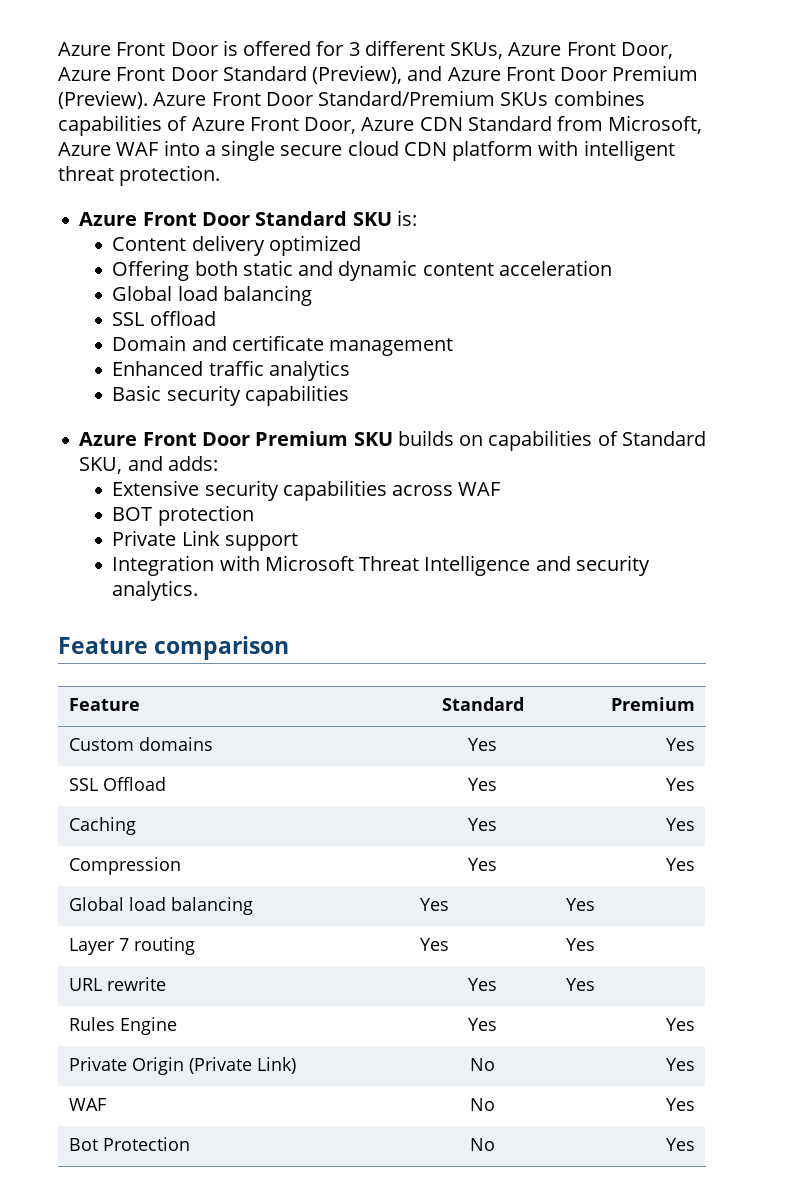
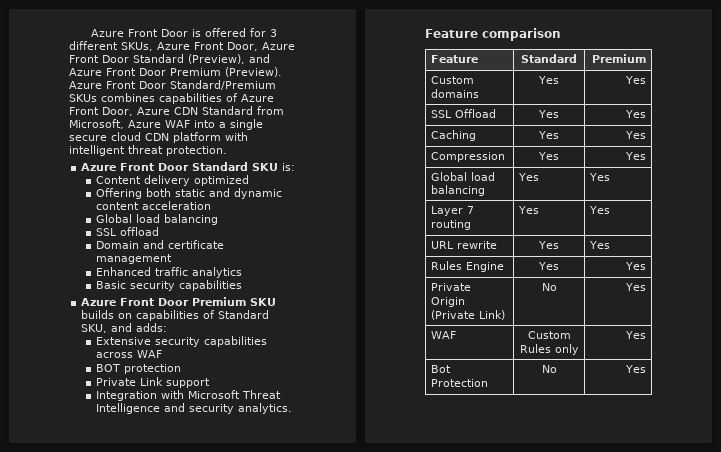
[470,1098,495,1111] No -> [527,331,571,339] [519,344,579,355] Custom Rules only

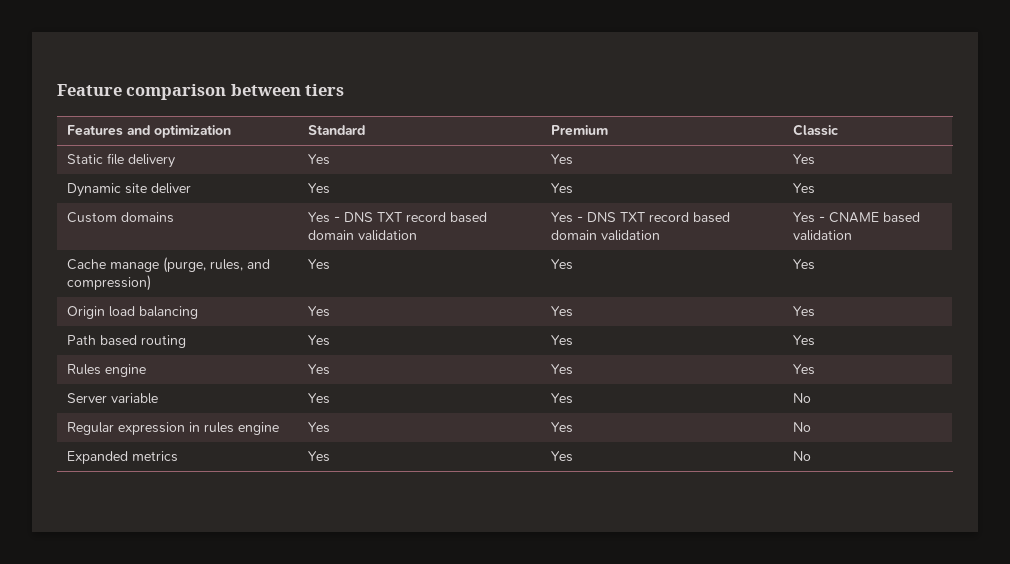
[91,28,278,37] [69,41,295,51] [69,54,270,64] [69,67,282,77] [69,80,276,90] [69,93,274,104] [69,106,284,116] [69,119,263,130] [69,132,248,143] [69,145,227,156] [81,162,296,171] [95,175,249,186] [95,188,282,199] [95,201,211,210] [95,214,218,225] [95,227,159,236] [95,240,224,249] [95,254,172,264] [95,267,242,278] [95,280,242,291] [81,297,277,306] [81,310,270,321] [81,323,168,333] [95,336,267,347] [95,350,162,358] [95,364,181,374] [95,377,210,388] [95,390,281,401] [95,403,292,414] [425,28,561,41] [430,55,478,63] [521,54,577,63] [592,54,647,63] [430,76,474,84] [430,89,479,98] [538,76,560,84] [625,76,647,84] [430,109,496,118] [538,110,560,118] [625,110,647,118] [430,130,476,141] [538,131,560,139] [625,131,647,139] [430,152,505,162] [538,152,560,160] [625,152,647,160] [430,172,467,181] Azure Front Door is offered for 3 different SKUs, Azure Front Door, Azure Front Door Standard (Preview), and Azure Front Door Premium (Preview). Azure Front Door Standard/Premium SKUs combines capabilities of Azure Front Door, Azure CDN Standard from Microsoft, Azure WAF into a single secure cloud CDN platform with intelligent threat protection. // Azure Front Door Standard SKU is: // Content delivery optimized // Offering both static and dynamic content acceleration // Global load balancing // SSL offload // Domain and certificate management // Enhanced traffic analytics // Basic security capabilities // Azure Front Door Premium SKU builds on capabilities of Standard SKU, and adds: // Extensive security capabilities across WAF // BOT protection // Private Link support // Integration with Microsoft Threat Intelligence and security analytics. // Feature comparison // Feature | Standard | Premium // Custom domains | Yes | Yes // SSL Offload | Yes | Yes // Caching | Yes | Yes // Compression | Yes | Yes // Global -> [57,84,345,100] [67,125,232,138] [308,125,366,135] [551,125,609,136] [793,124,840,136] [67,153,176,168] [308,154,331,165] [551,154,574,165] [793,154,816,165] [67,183,192,197] [308,183,331,194] [551,183,574,194] [793,183,816,194] [67,212,175,223] [308,212,488,223] [308,230,418,241] [551,212,731,223] [551,230,661,241] [793,212,921,223] [793,230,853,241] [67,257,271,273] [67,275,152,291] [308,259,331,270] [551,259,574,270] [793,259,816,270] [67,306,106,319] Feature comparison between tiers // Features and optimization | Standard | Premium | Classic // Static file delivery | Yes | Yes | Yes // Dynamic site deliver | Yes | Yes | Yes // Custom domains | Yes - DNS TXT record based domain validation | Yes - DNS TXT record based domain validation | Yes - CNAME based validation // Cache manage (purge, rules, and compression) | Yes | Yes | Yes // Origin
[430,206,474,216] // Layer 7 -> [793,306,816,317] [67,335,138,346] | Yes // Path based
[430,241,497,249] [538,241,560,249] // URL rewrite | Yes -> (574, 340) none
[465,262,504,272] [538,262,560,270] [625,262,647,270] [430,283,471,291] [430,297,465,307] [430,310,505,320] [541,283,557,291] [625,283,647,291] [430,331,456,339] [527,331,571,339] [519,344,579,355] [625,331,647,339] [430,365,451,373] [430,379,488,387] [541,365,557,373] [625,365,647,373] Engine | Yes | Yes // Private Origin (Private Link) | No | Yes // WAF | Custom Rules only | Yes // Bot Protection | No | Yes -> [105,364,147,377] [308,364,331,375] [551,364,574,375] [793,364,816,375] [67,393,159,404] [308,393,331,404] [551,393,574,404] [793,393,812,403] [67,422,280,435] [308,422,331,433] [551,422,574,433] [793,422,812,432] [67,451,179,464] [308,451,331,462] [551,451,574,462] [793,451,812,461] engine | Yes | Yes | Yes // Server variable | Yes | Yes | No // Regular expression in rules engine | Yes | Yes | No // Expanded metrics | Yes | Yes | No

